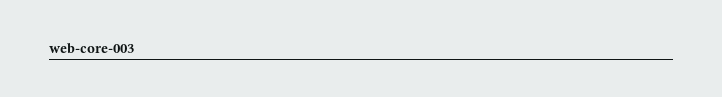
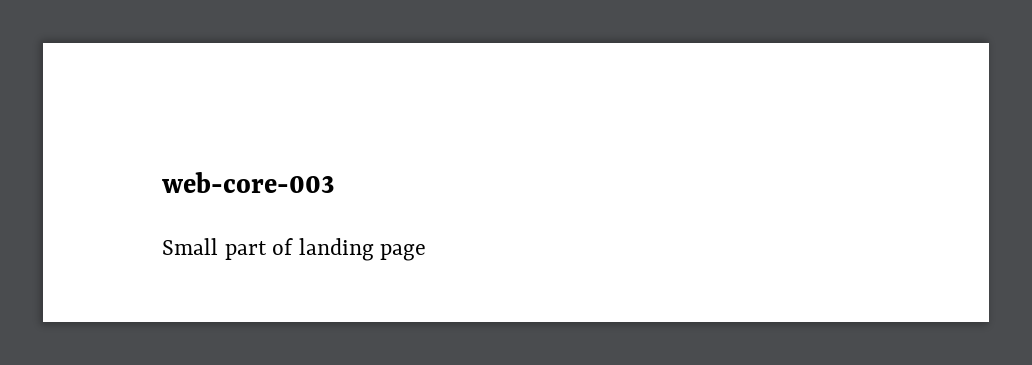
(134, 48) none -> [162,238,427,261] // Small part of landing page

